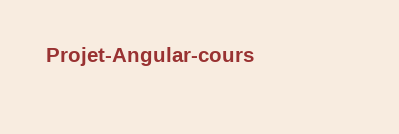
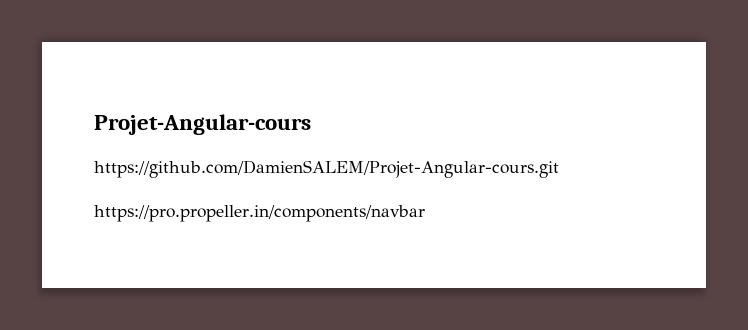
(254, 56) none -> [94,160,559,178] [94,205,425,222] // https://github.com/DamienSALEM/Projet-Angular-cours.git // https://pro.propeller.in/components/navbar

